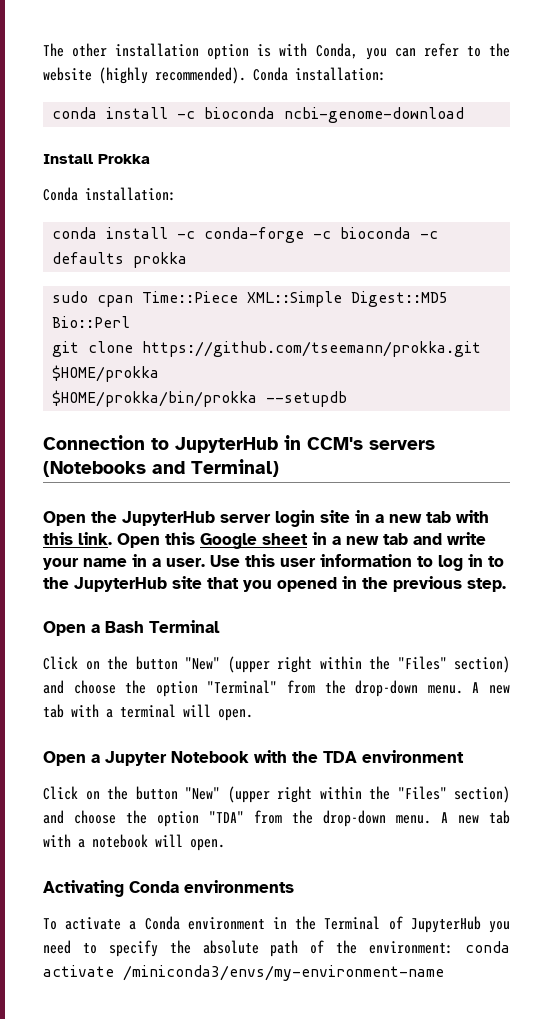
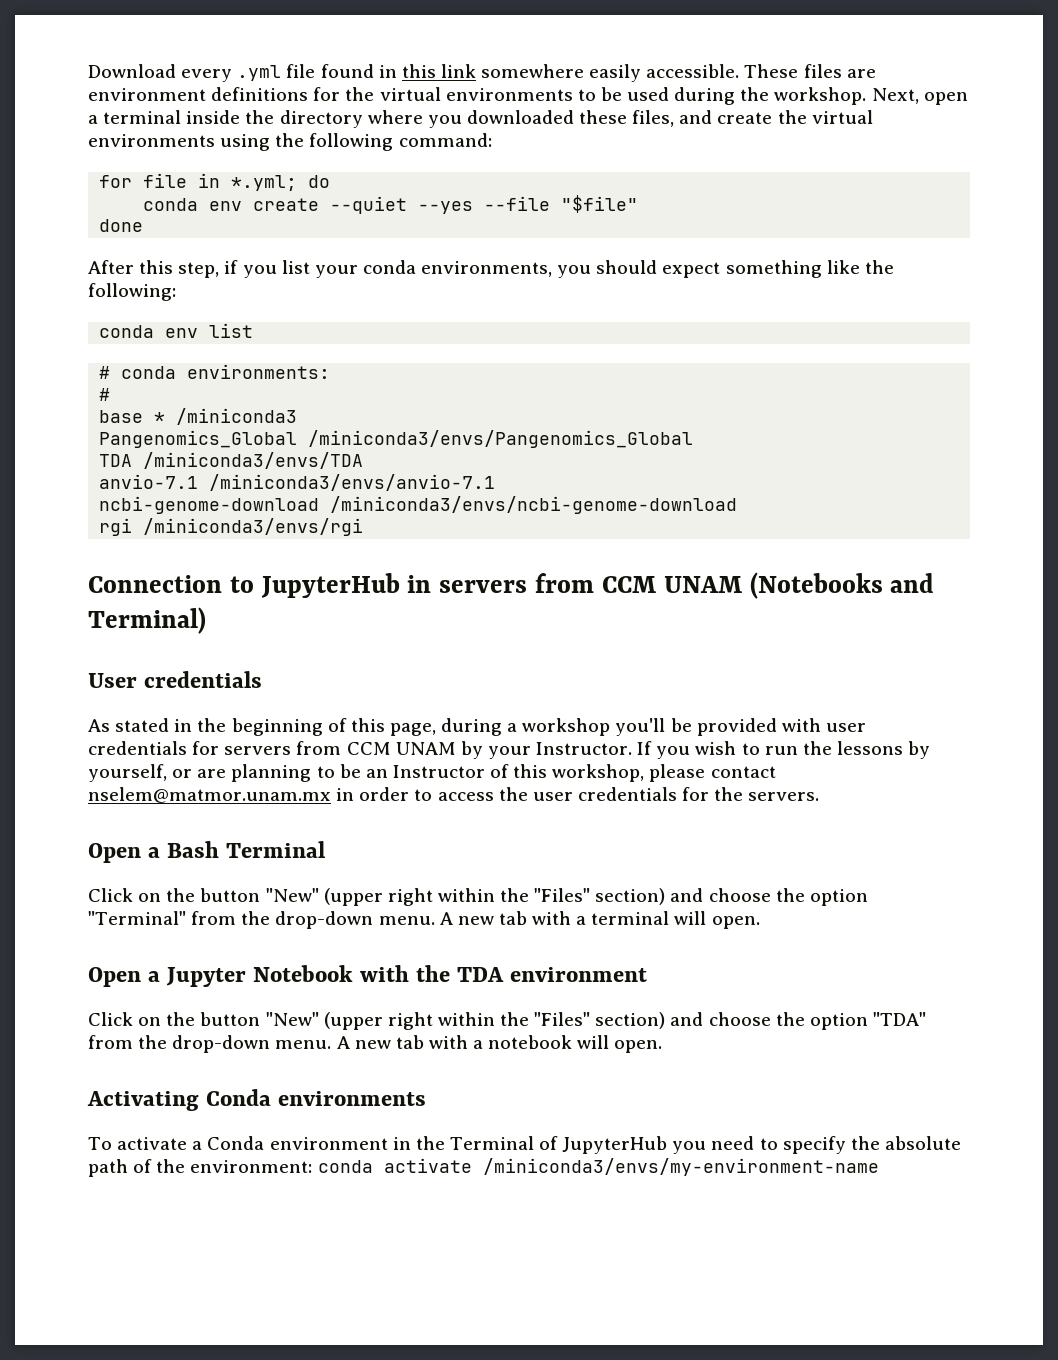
[43,43,510,60] [43,67,386,84] [52,107,465,123] [43,154,150,164] [43,187,176,201] [52,227,439,243] [52,252,188,268] [52,291,449,307] [52,316,131,328] [52,341,482,357] [52,365,160,382] [52,390,348,407] The other installation option is with Conda, you can refer to the website (highly recommended). Conda installation: // conda install -c bioconda ncbi-genome-download // Install Prokka // Conda installation: // conda install -c conda-forge -c bioconda -c defaults prokka // sudo cpan Time::Piece XML::Simple Digest::MD5 Bio::Perl // git clone https://github.com/tseemann/prokka.git $HOME/prokka // $HOME/prokka/bin/prokka --setupdb -> [88,64,876,82] [88,87,968,105] [88,110,873,128] [88,133,492,151] [99,173,331,191] [143,195,639,214] [99,219,144,232] [88,260,894,278] [88,283,176,301] [99,323,254,338] [99,364,331,379] [99,388,111,401] [99,408,298,425] [99,430,694,448] [99,452,364,469] [99,474,496,491] [99,496,738,514] [99,518,364,536] Download every .yml file found in this link somewhere easily accessible. These files are environment definitions for the virtual environments to be used during the workshop. Next, open a terminal inside the directory where you downloaded these files, and create the virtual environments using the following command: // for file in *.yml; do // conda env create --quiet --yes --file "$file" // done // After this step, if you list your conda environments, you should expect something like the following: // conda env list // # conda environments: // # // base * /miniconda3 // Pangenomics_Global /miniconda3/envs/Pangenomics_Global // TDA /miniconda3/envs/TDA // anvio-7.1 /miniconda3/envs/anvio-7.1 // ncbi-genome-download /miniconda3/envs/ncbi-genome-download // rgi /miniconda3/envs/rgi
[307,437,435,450] CCM's servers -> [439,573,742,593] servers from CCM UNAM
[43,510,489,527] [43,532,486,549] [43,554,504,571] [43,576,506,592] Open the JupyterHub server login site in a new tab with this link. Open this Google sheet in a new tab and write your name in a user. Use this user information to log in to the JupyterHub site that you opened in the previous step. -> [88,671,263,688] [88,718,866,736] [88,741,931,759] [88,764,776,782] [88,787,820,803] User credentials // As stated in the beginning of this page, during a workshop you'll be provided with user credentials for servers from CCM UNAM by your Instructor. If you wish to run the lessons by yourself, or are planning to be an Instructor of this workshop, please contact nselem@matmor.unam.mx in order to access the user credentials for the servers.

